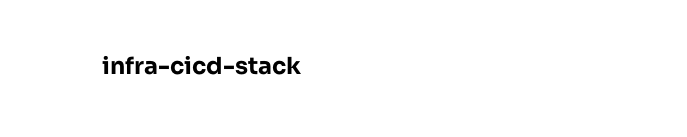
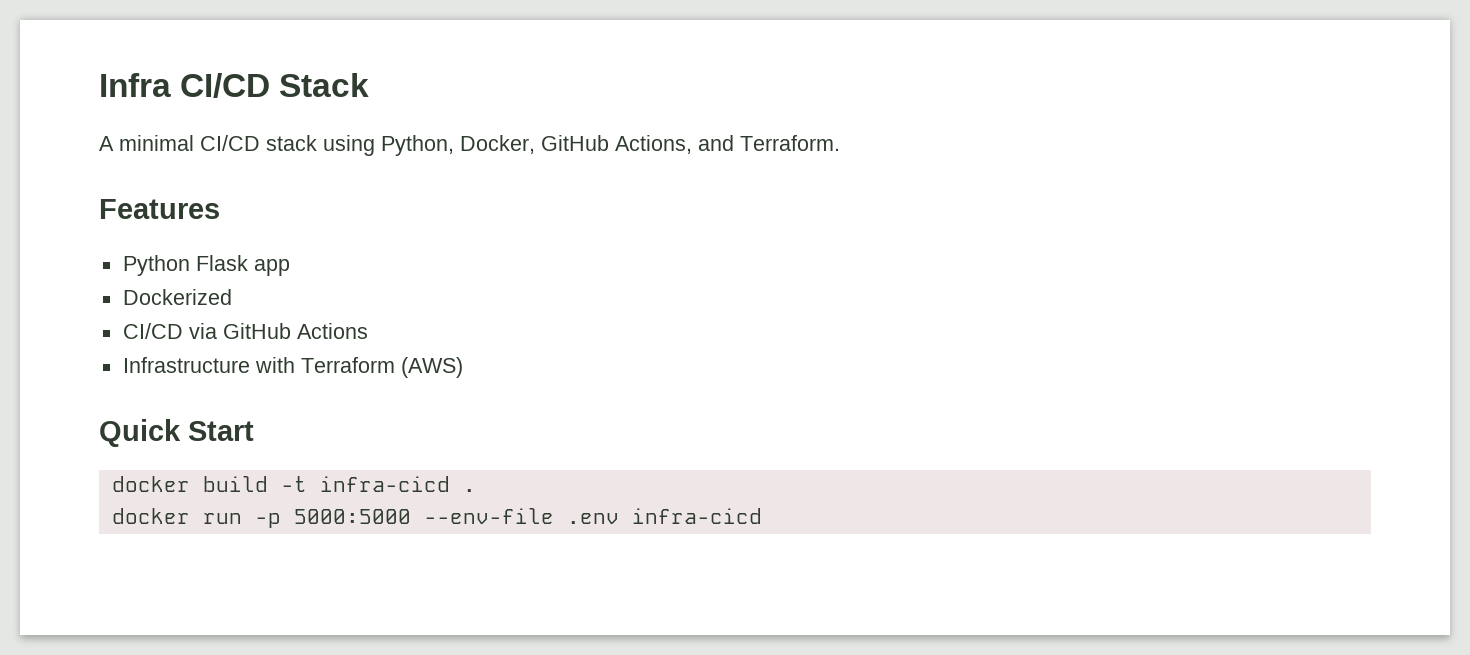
[102,55,301,75] infra-cicd-stack -> [99,73,370,98] [99,135,840,156] [99,199,220,219] [122,255,290,276] [122,289,232,305] [122,323,368,339] [122,357,463,378] [99,419,254,447] [111,476,476,492] [111,508,762,528] Infra CI/CD Stack // A minimal CI/CD stack using Python, Docker, GitHub Actions, and Terraform. // Features // Python Flask app // Dockerized // CI/CD via GitHub Actions // Infrastructure with Terraform (AWS) // Quick Start // docker build -t infra-cicd . // docker run -p 5000:5000 --env-file .env infra-cicd

